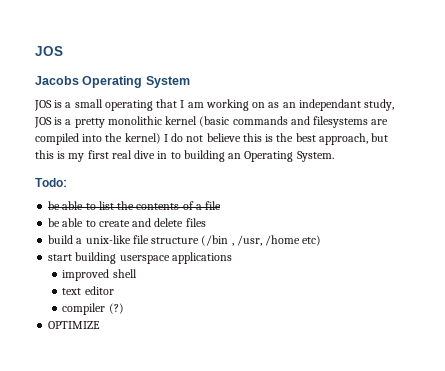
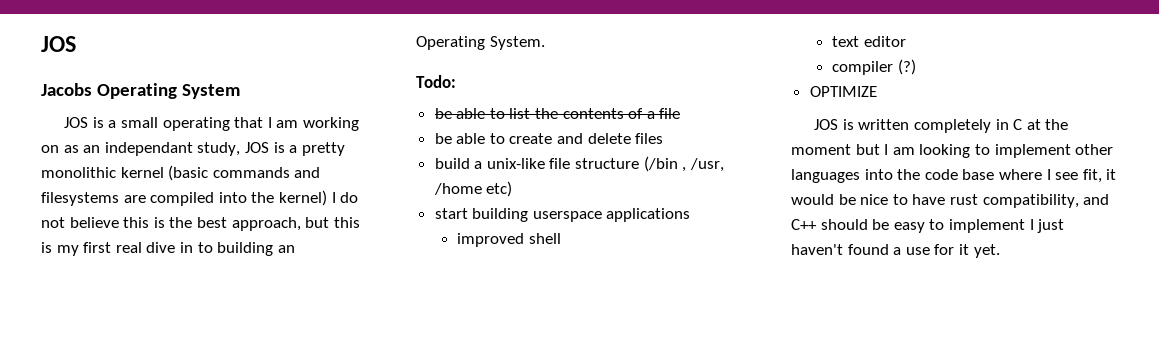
(101, 325) none -> [814,119,1069,133] [791,144,1114,158] [791,169,1117,183] [791,194,1110,208] [791,219,1065,233] [791,244,1000,258] // JOS is written completely in C at the moment but I am looking to implement other languages into the code base where I see fit, it would be nice to have rust compatibility, and C++ should be easy to implement I just haven't found a use for it yet.

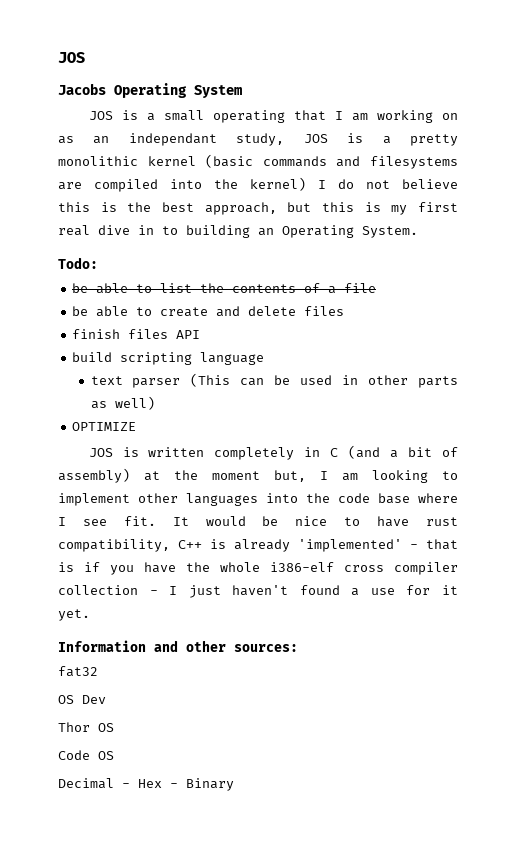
[434,156,724,172] [433,181,513,197] [434,208,691,222] [457,233,561,247] [832,36,906,47] [832,59,916,75] build a unix-like file structure (/bin , /usr, /home etc) // start building userspace applications // improved shell // text editor // compiler (?) -> [72,329,201,339] [72,352,265,365] [90,373,459,388] [90,396,155,410] finish files API // build scripting language // text parser (This can be used in other parts as well)
(1023, 124) none -> [348,445,459,459] [58,468,130,483] (and a bit of assembly)
[855,144,880,155] but -> [274,470,306,482] but,
[1082,169,1117,183] fit, it -> [123,516,189,526] fit. It
[1083,194,1110,205] [791,219,1025,233] and C++ should be easy to implement -> [178,539,458,552] [58,562,458,575] [58,585,158,595] C++ is already 'implemented' - that is if you have the whole i386-elf cross compiler collection -
(1000, 251) none -> [58,640,298,652] [58,666,98,677] [58,695,106,704] [58,722,114,732] [58,750,114,760] [58,778,234,791] // Information and other sources: // fat32 // OS Dev // Thor OS // Code OS // Decimal - Hex - Binary

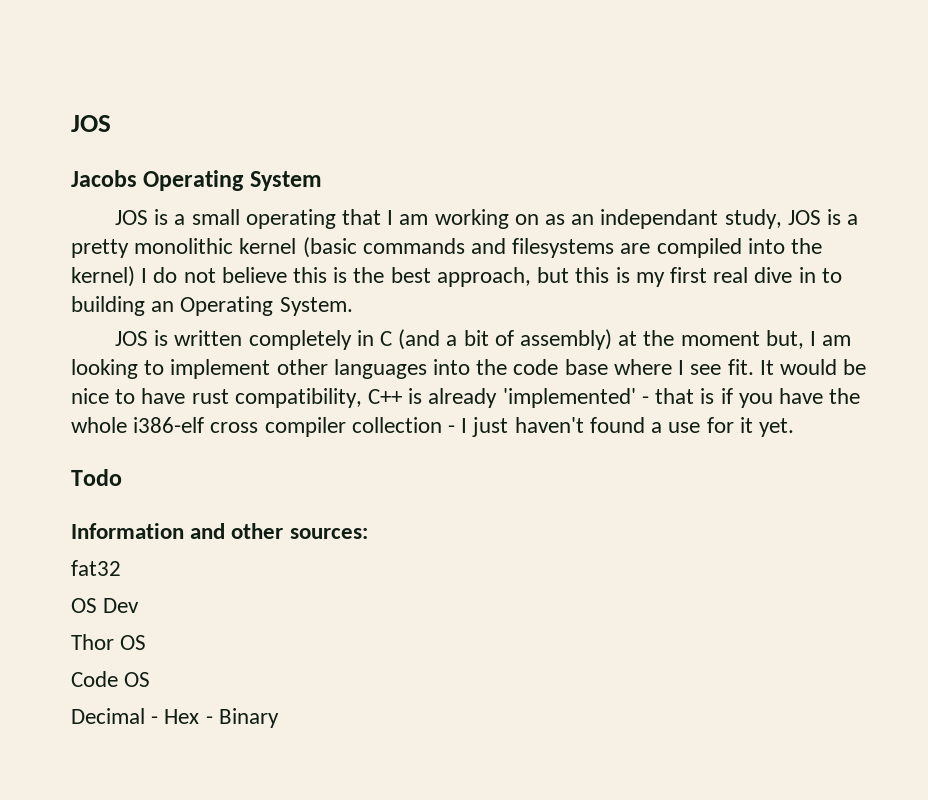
[58,257,98,269] [72,283,377,294] [72,306,345,317] [72,329,201,339] [72,352,265,365] [90,373,459,388] [90,396,155,410] [72,422,137,431] // Todo: // be able to list the contents of a file // be able to create and delete files // finish files API // build scripting language // text parser (This can be used in other parts as well) // OPTIMIZE -> (353, 306) none
(90, 615) none -> [71,469,122,486] // Todo

